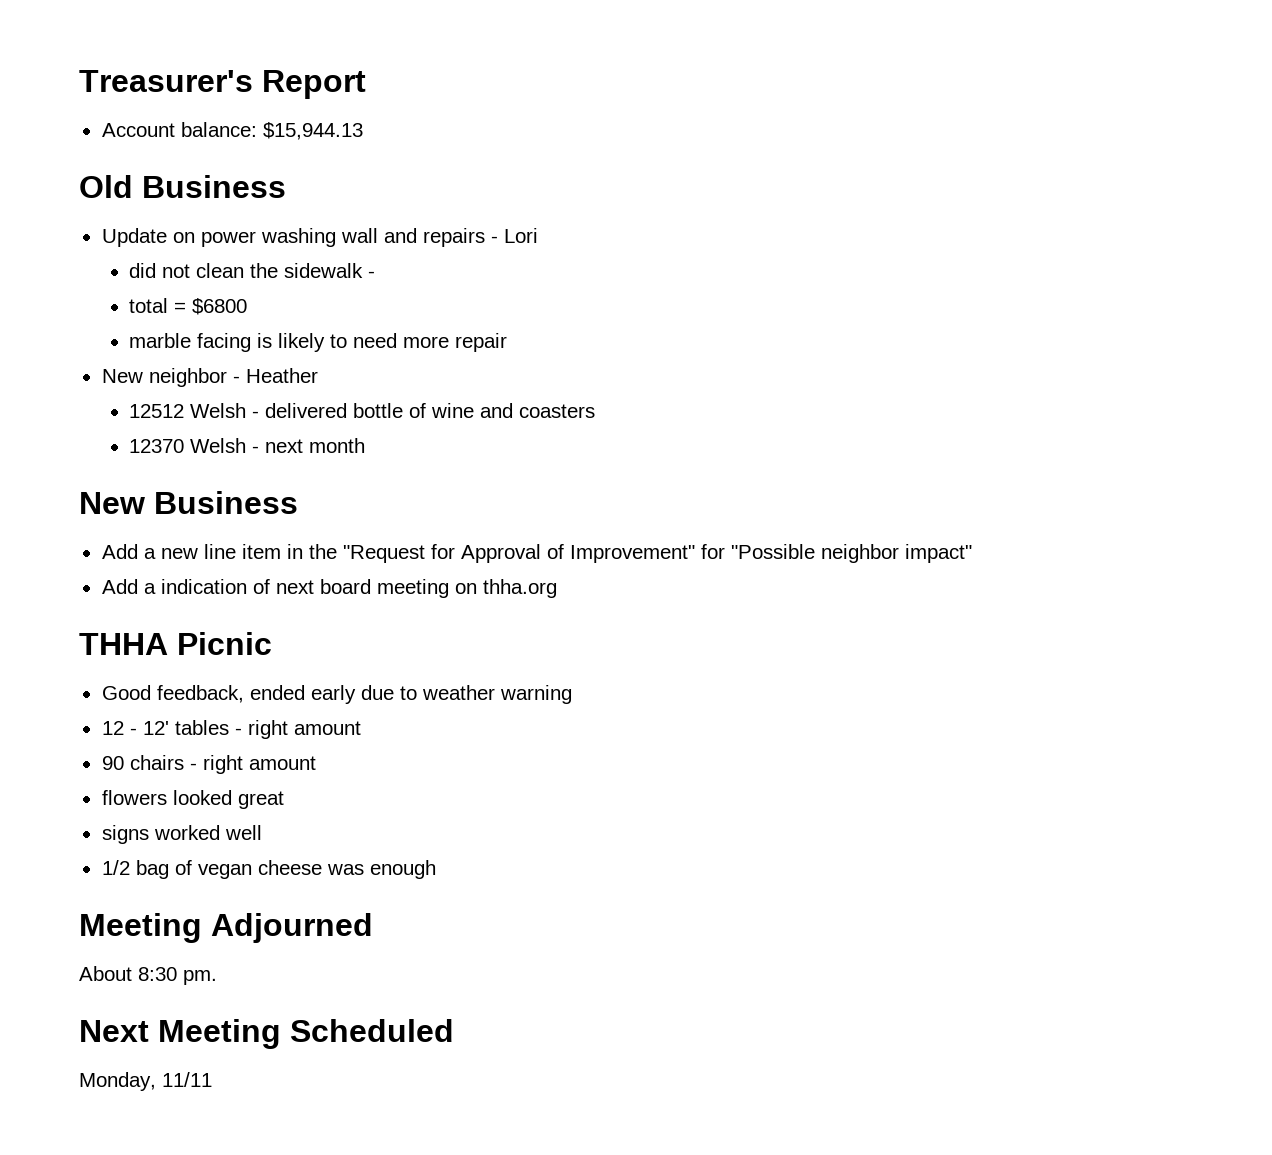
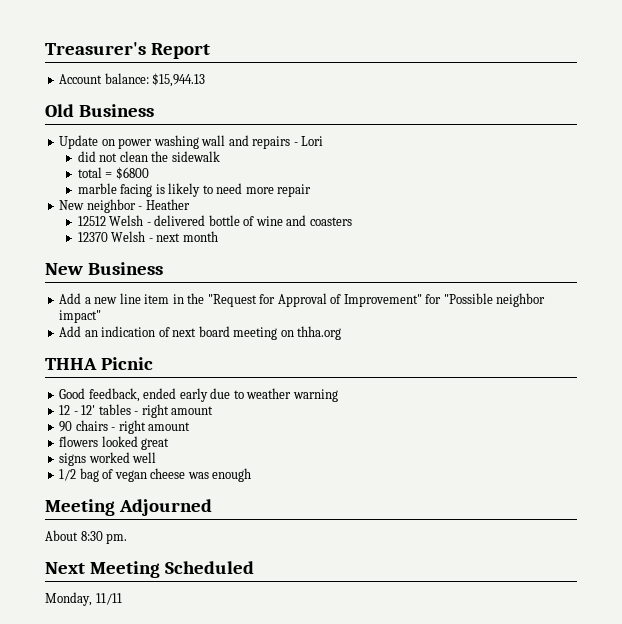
[368,271,376,278] - -> (220, 156) none
[143,583,156,594] a -> [84,330,98,337] an

